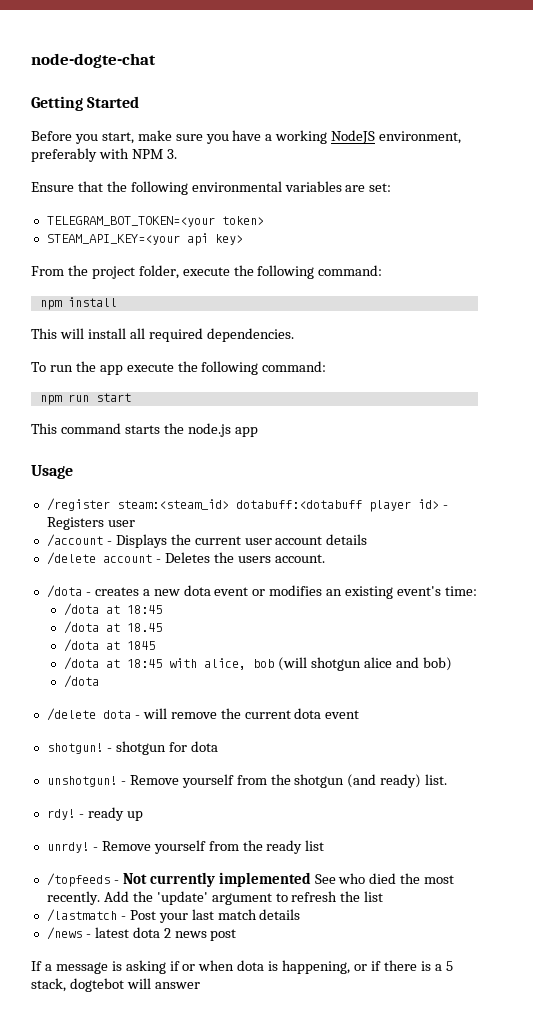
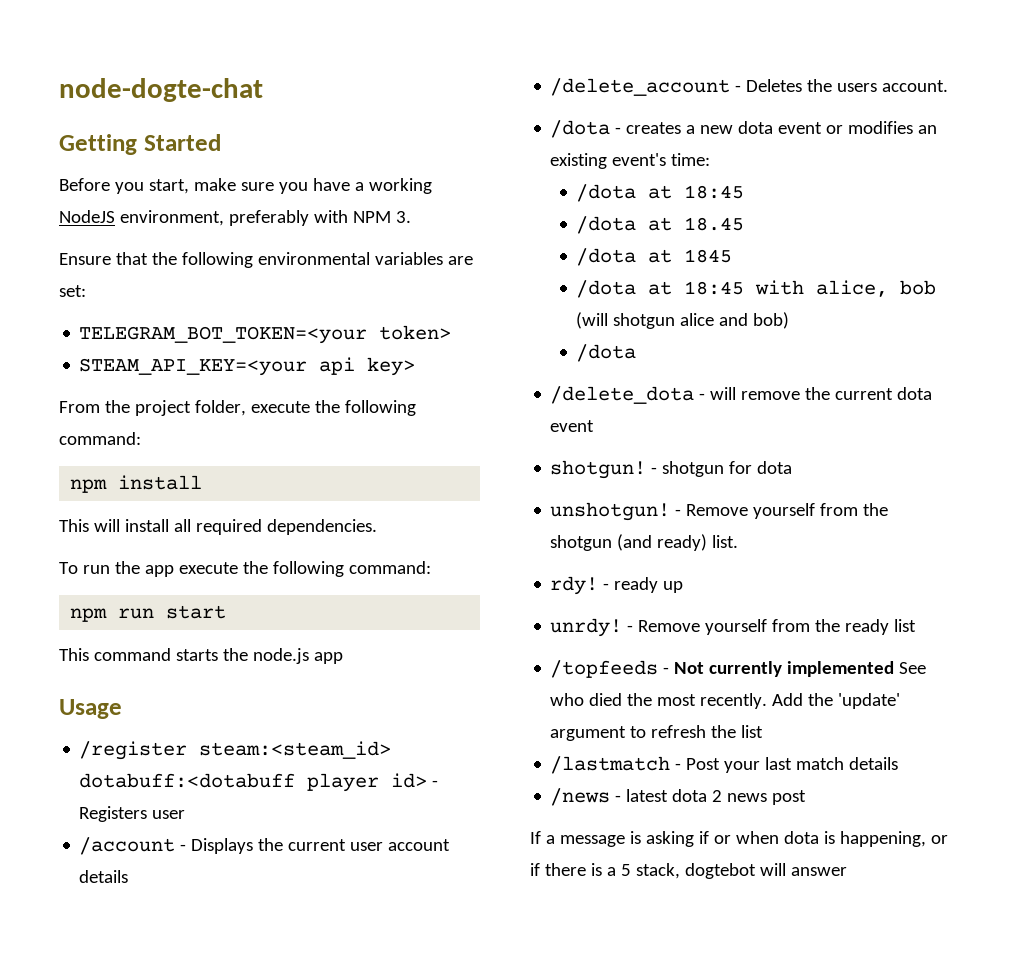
[46,552,152,565] /delete account -> [550,78,731,96] /delete_account
[46,708,131,721] /delete dota -> [550,386,695,404] /delete_dota

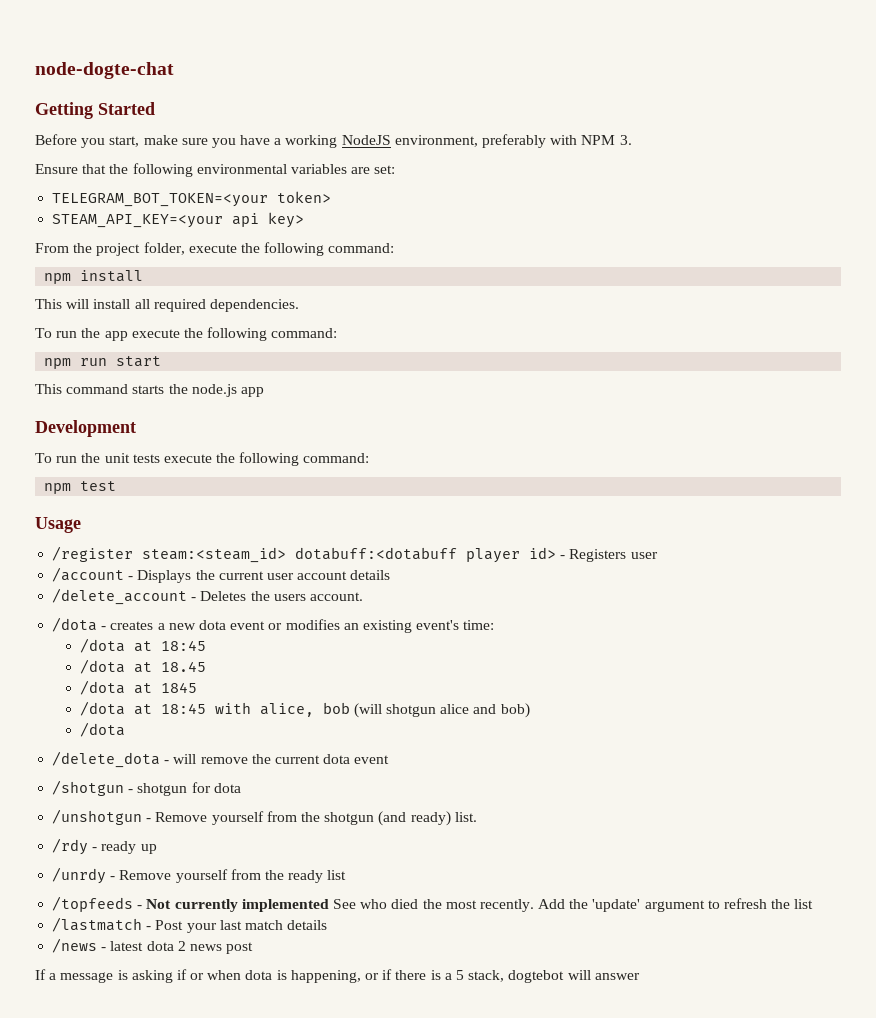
(343, 658) none -> [35,420,136,437] [35,452,370,466] [44,481,117,494] // Development // To run the unit tests execute the following command: // npm test
[550,460,647,479] shotgun! -> [52,780,125,796] /shotgun
[550,502,671,521] unshotgun! -> [52,809,143,825] /unshotgun
[550,576,599,595] rdy! -> [52,838,89,855] /rdy
[550,618,623,637] unrdy! -> [52,867,107,884] /unrdy

